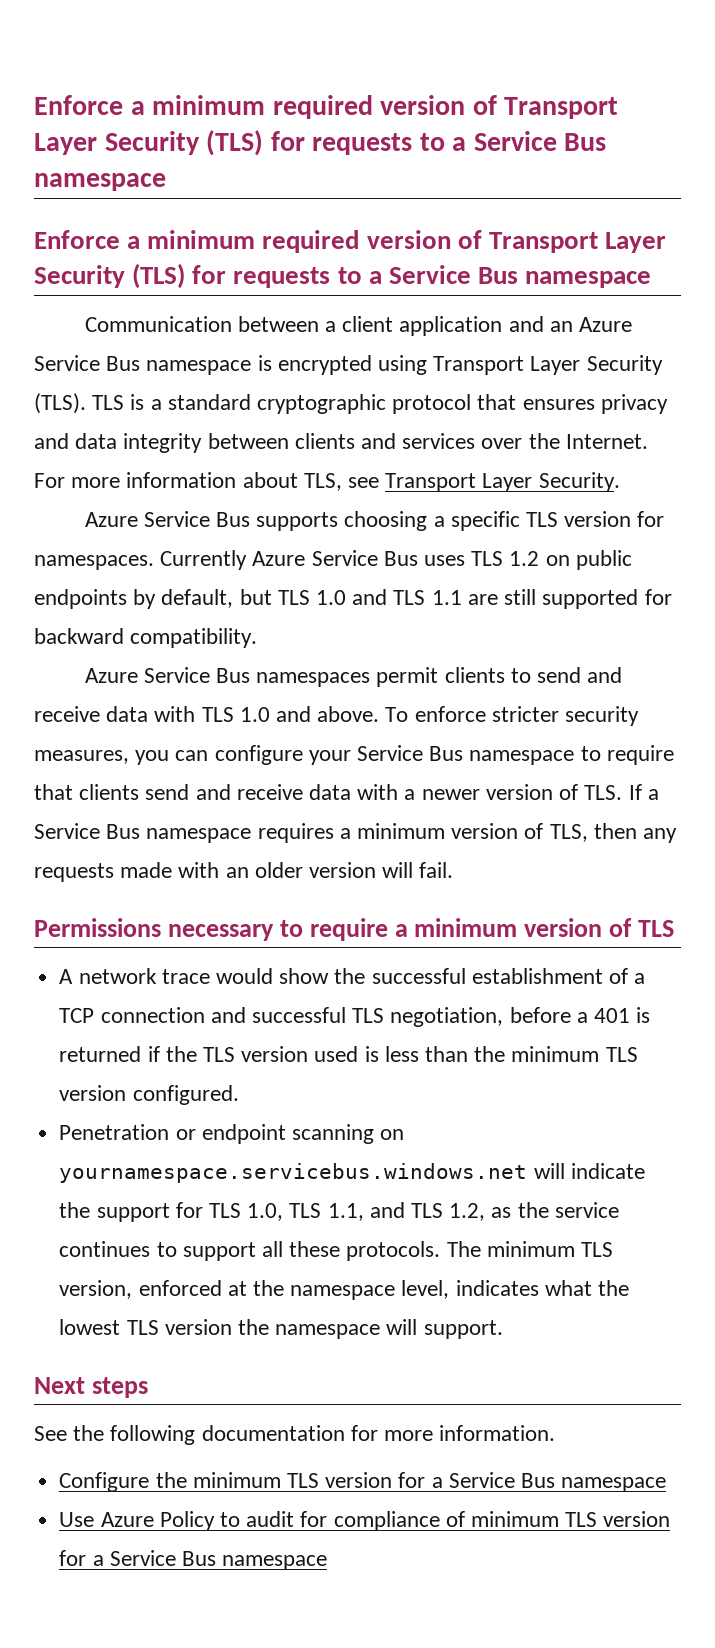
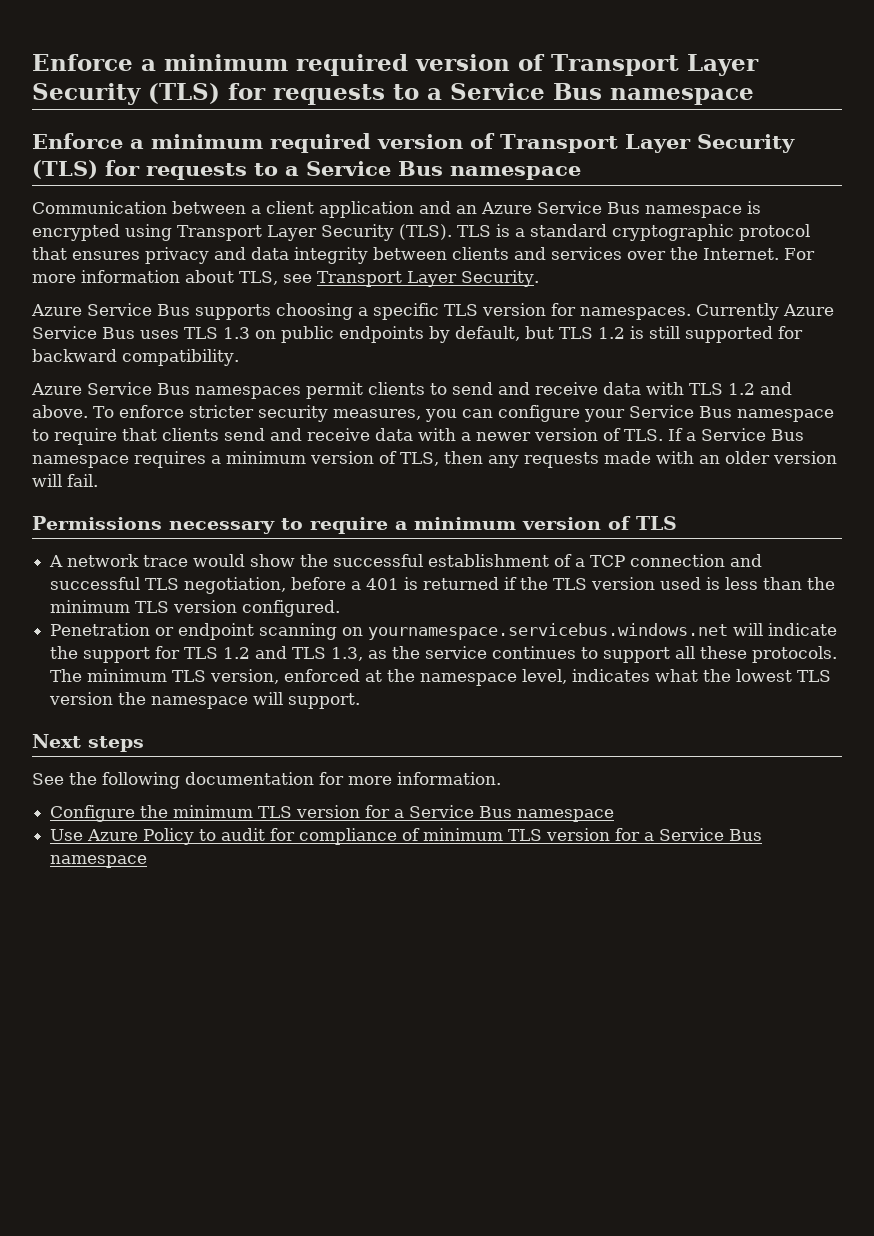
[509,551,540,566] 1.2 -> [223,327,250,339] 1.3
[316,589,498,605] 1.0 and TLS 1.1 are -> [598,326,644,339] 1.2 is
[239,707,270,722] 1.0 -> [728,383,755,395] 1.2
[247,1202,486,1221] 1.0, TLS 1.1, and TLS 1.2, -> [223,646,364,661] 1.2 and TLS 1.3,

